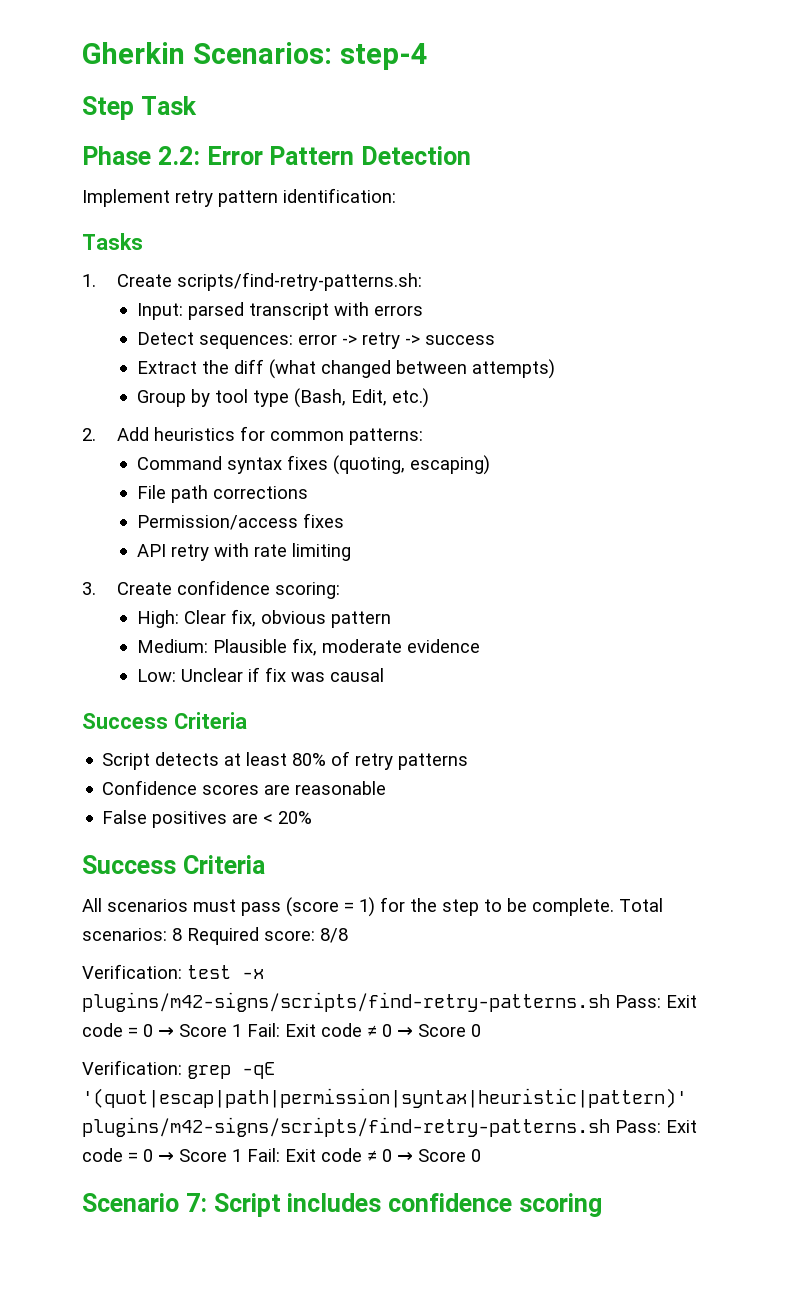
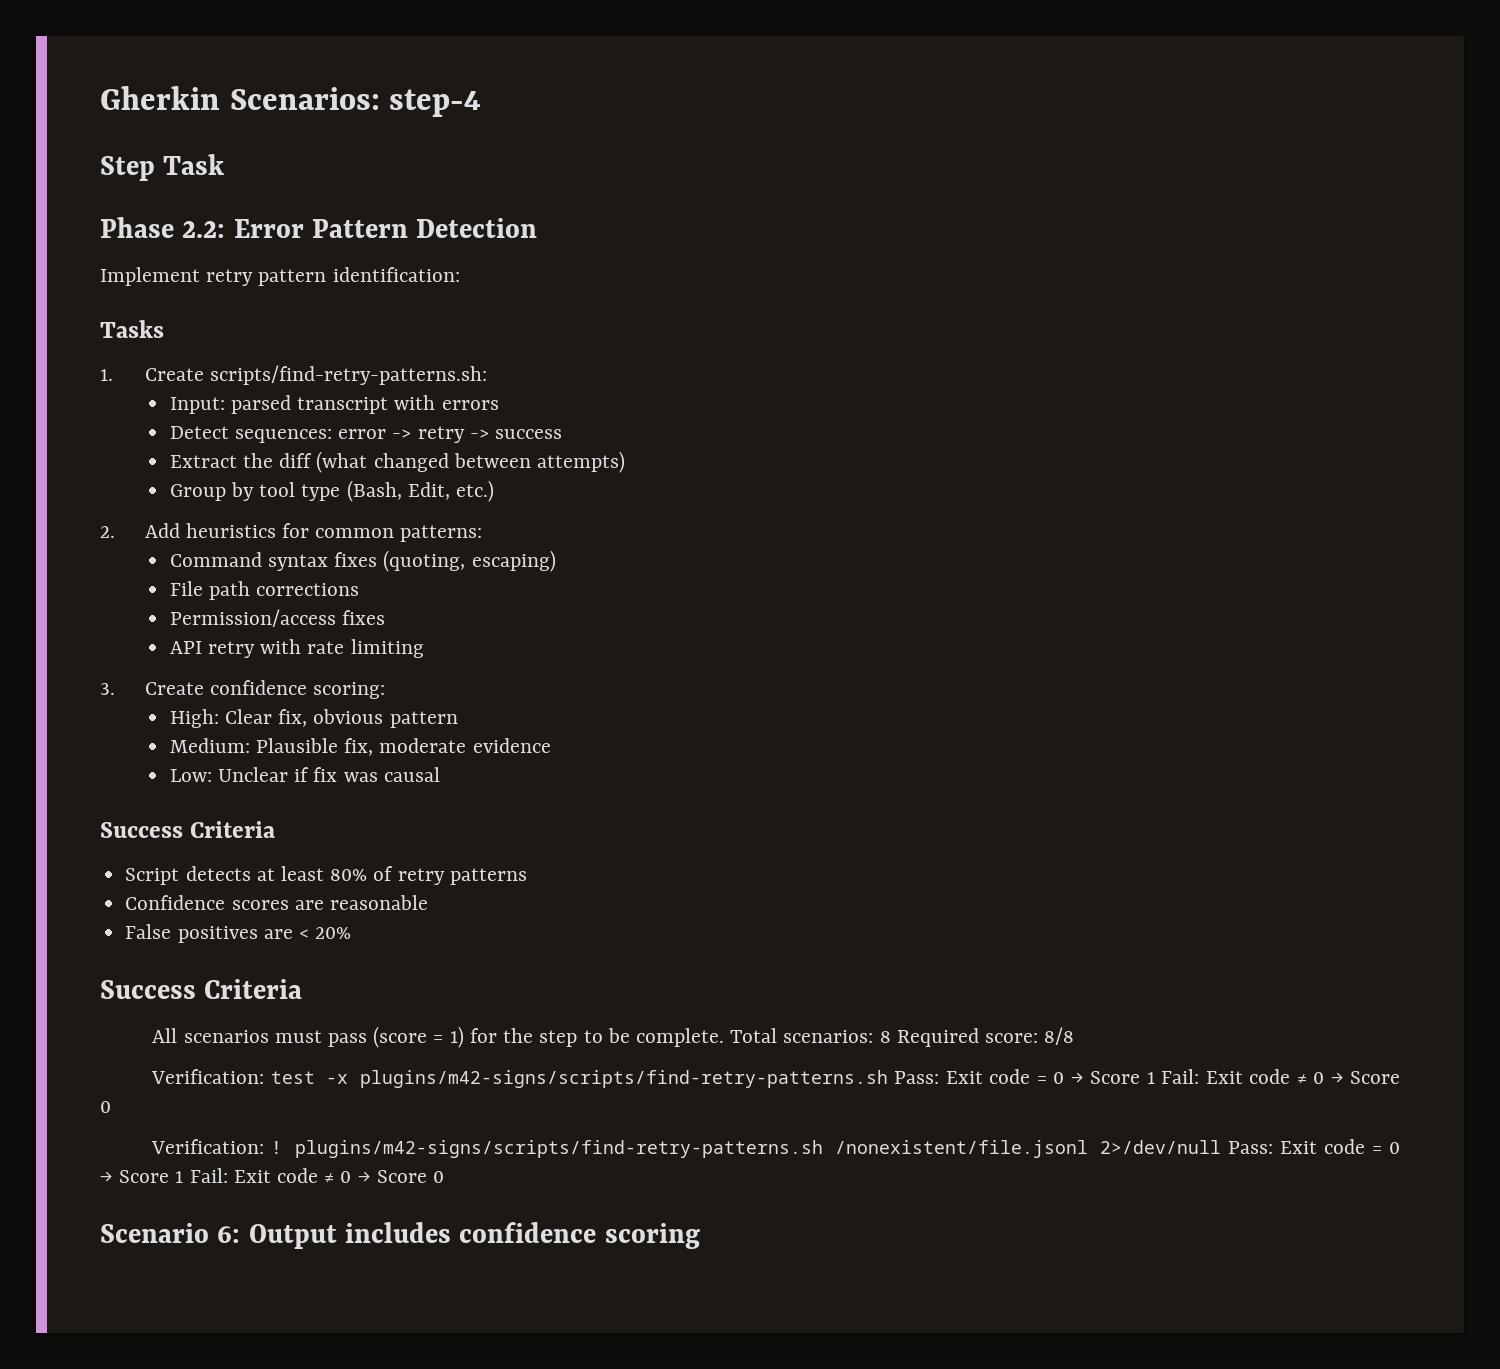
[187,1062,275,1079] [82,1088,687,1108] [82,1117,610,1137] grep -qE '(quot|escap|path|permission|syntax|heuristic|pattern)' plugins/m42-signs/scripts/find-retry-patterns.sh -> [271,1140,1222,1158] ! plugins/m42-signs/scripts/find-retry-patterns.sh /nonexistent/file.jsonl 2>/dev/null
[185,1193,281,1217] 7: Script -> [217,1224,337,1249] 6: Output

